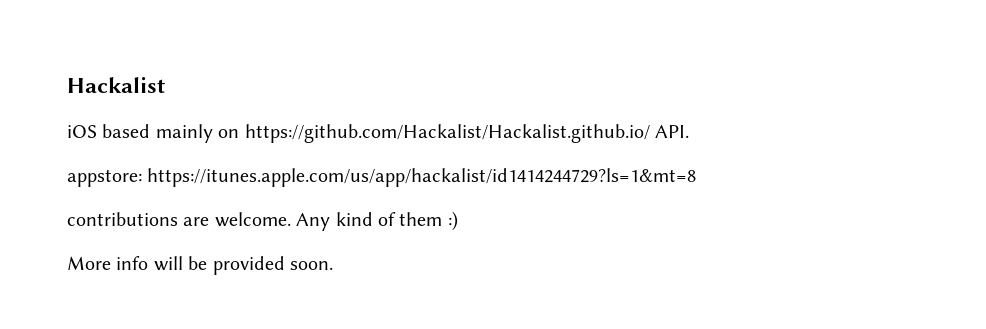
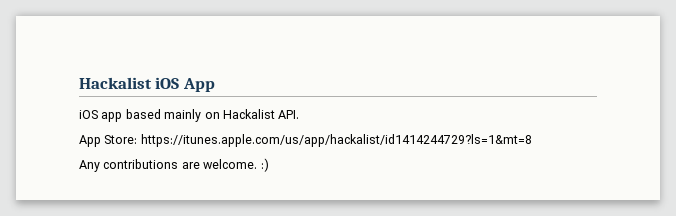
[67,77,165,93] [67,125,97,138] Hackalist // iOS -> [79,77,215,92] [79,110,123,122] Hackalist iOS App // iOS app
[244,124,650,143] https://github.com/Hackalist/Hackalist.github.io/ -> [222,109,275,119] Hackalist
[67,169,142,187] appstore: -> [79,135,138,147] App Store:
(697, 177) none -> [79,160,100,172] Any
[296,211,458,231] [67,256,333,275] Any kind of them :) // More info will be provided soon. -> [260,158,269,172] :)

